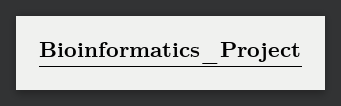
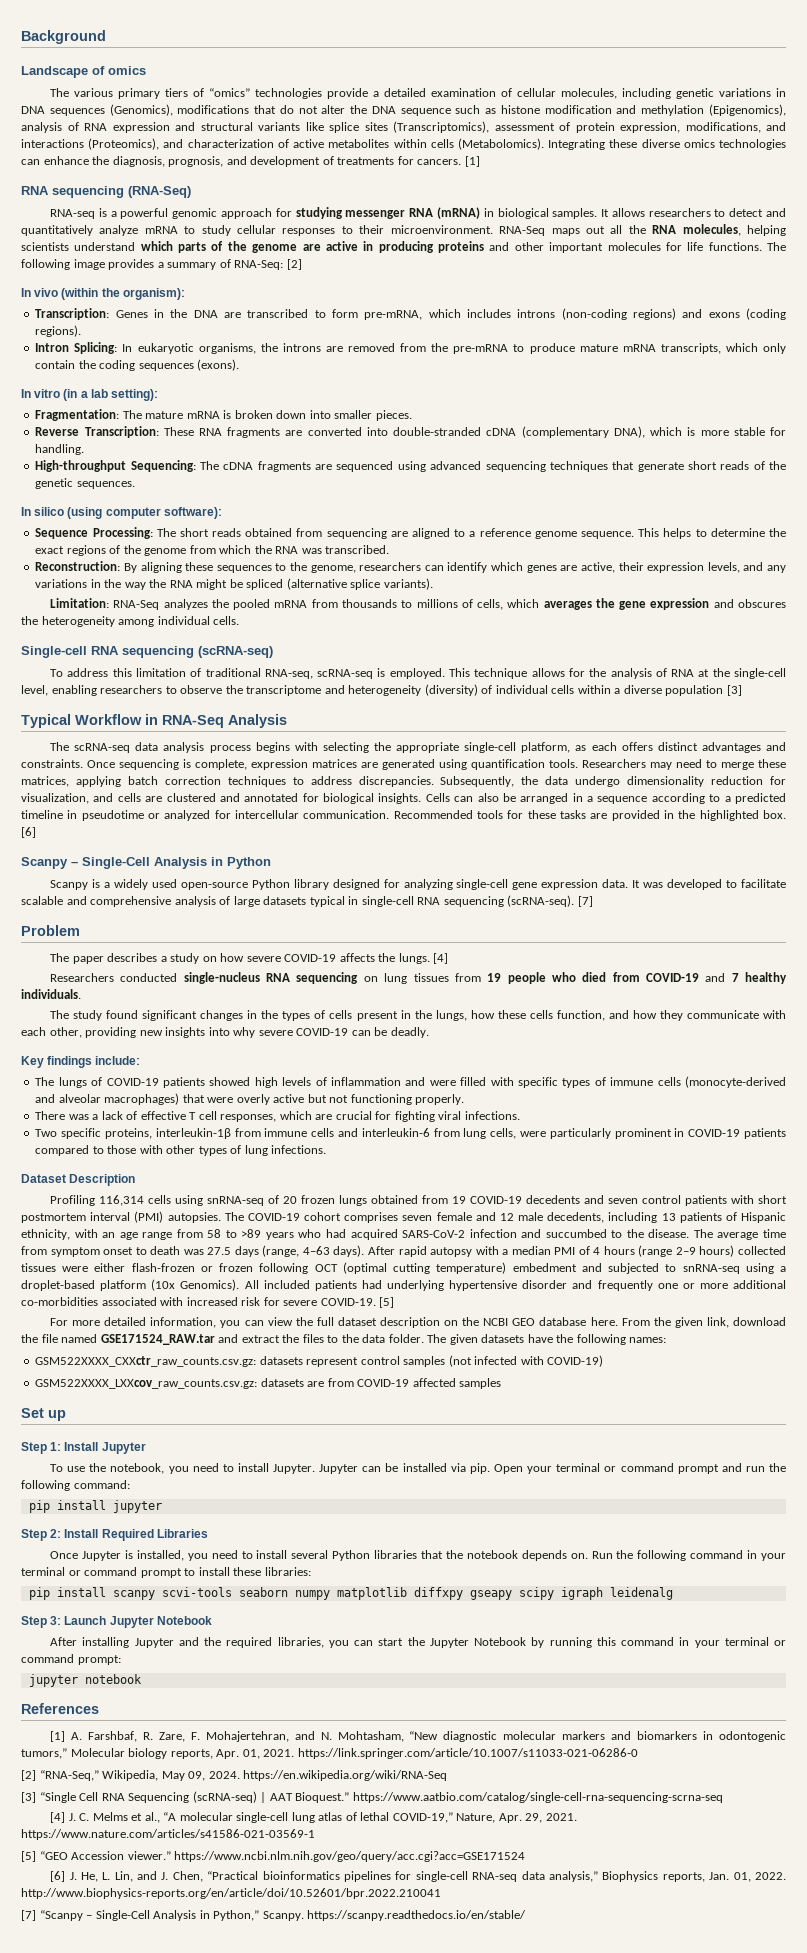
[39,42,301,64] Bioinformatics_Project -> [21,30,106,44] [21,66,146,78] [50,88,786,99] [21,104,786,116] [21,121,786,133] [21,138,786,150] [21,156,480,167] [21,186,191,198] [50,207,787,219] [21,224,786,236] [21,241,786,253] [21,259,302,270] [21,288,185,300] [35,308,787,320] [35,325,82,337] [35,342,786,354] [35,359,240,371] [21,389,159,401] [35,409,412,421] [35,426,787,438] [35,444,85,455] [35,460,787,472] [35,478,135,489] [21,507,222,519] [35,527,787,539] [35,545,390,556] [35,561,787,573] [35,578,433,590] [50,598,786,610] [21,616,240,627] [21,646,273,658] [50,668,786,679] [21,684,742,696] [21,714,287,728] [50,742,786,753] [21,759,786,770] [21,776,787,787] [21,793,787,804] [21,810,787,821] [21,827,36,838] [21,857,271,869] [50,879,787,890] [21,895,593,907] [21,925,80,936] [50,953,449,964] [50,972,787,984] [21,989,81,999] [50,1010,786,1021] [21,1027,429,1038] [21,1056,141,1068] [35,1076,787,1088] [35,1093,465,1105] [35,1111,520,1122] [35,1128,786,1139] [35,1145,327,1156] [21,1174,136,1186] [50,1195,787,1206] [21,1211,786,1223] [21,1229,786,1240] [21,1245,786,1257] [21,1262,787,1274] [21,1279,786,1291] [21,1297,395,1308] [50,1317,787,1328] [21,1334,667,1345] [35,1355,604,1367] [35,1378,502,1389] [21,1408,66,1421] [21,1442,146,1454] [50,1463,786,1474] [21,1480,130,1491] [28,1500,162,1513] [21,1529,208,1541] [50,1550,786,1561] [21,1567,311,1578] [28,1587,673,1600] [21,1616,212,1628] [50,1637,786,1648] [21,1654,121,1665] [28,1674,142,1687] [21,1703,99,1714] [50,1731,786,1742] [21,1748,638,1759] [21,1770,448,1781] [21,1791,723,1803] [50,1812,577,1823] [21,1829,315,1840] [21,1851,526,1862] [50,1871,786,1882] [21,1888,441,1899] [21,1910,527,1921] Background // Landscape of omics // The various primary tiers of “omics” technologies provide a detailed examination of cellular molecules, including genetic variations in DNA sequences (Genomics), modifications that do not alter the DNA sequence such as histone modification and methylation (Epigenomics), analysis of RNA expression and structural variants like splice sites (Transcriptomics), assessment of protein expression, modifications, and interactions (Proteomics), and characterization of active metabolites within cells (Metabolomics). Integrating these diverse omics technologies can enhance the diagnosis, prognosis, and development of treatments for cancers. [1] // RNA sequencing (RNA-Seq) // RNA-seq is a powerful genomic approach for studying messenger RNA (mRNA) in biological samples. It allows researchers to detect and quantitatively analyze mRNA to study cellular responses to their microenvironment. RNA-Seq maps out all the RNA molecules, helping scientists understand which parts of the genome are active in producing proteins and other important molecules for life functions. The following image provides a summary of RNA-Seq: [2] // In vivo (within the organism): // Transcription: Genes in the DNA are transcribed to form pre-mRNA, which includes introns (non-coding regions) and exons (coding regions). // Intron Splicing: In eukaryotic organisms, the introns are removed from the pre-mRNA to produce mature mRNA transcripts, which only contain the coding sequences (exons). // In vitro (in a lab setting): // Fragmentation: The mature mRNA is broken down into smaller pieces. // Reverse Transcription: These RNA fragments are converted into double-stranded cDNA (complementary DNA), which is more stable for handling. // High-throughput Sequencing: The cDNA fragments are sequenced using advanced sequencing techniques that generate short reads of the genetic sequences. // In silico (using computer software): // Sequence Processing: The short reads obtained from sequencing are aligned to a reference genome sequence. This helps to determine the exact regions of the genome from which the RNA was transcribed. // Reconstruction: By aligning these sequences to the genome, researchers can identify which genes are active, their expression levels, and any variations in the way the RNA might be spliced (alternative splice variants). // Limitation: RNA-Seq analyzes the pooled mRNA from thousands to millions of cells, which averages the gene expression and obscures the heterogeneity among individual cells. // Single-cell RNA sequencing (scRNA-seq) // To address this limitation of traditional RNA-seq, scRNA-seq is employed. This technique allows for the analysis of RNA at the single-cell level, enabling researchers to observe the transcriptome and heterogeneity (diversity) of individual cells within a diverse population [3] // Typical Workflow in RNA-Seq Analysis // The scRNA-seq data analysis process begins with selecting the appropriate single-cell platform, as each offers distinct advantages and constraints. Once sequencing is complete, expression matrices are generated using quantification tools. Researchers may need to merge these matrices, applying batch correction techniques to address discrepancies. Subsequently, the data undergo dimensionality reduction for visualization, and cells are clustered and annotated for biological insights. Cells can also be arranged in a sequence according to a predicted timeline in pseudotime or analyzed for intercellular communication. Recommended tools for these tasks are provided in the highlighted box. [6] // Scanpy – Single-Cell Analysis in Python // Scanpy is a widely used open-source Python library designed for analyzing single-cell gene expression data. It was developed to facilitate scalable and comprehensive analysis of large datasets typical in single-cell RNA sequencing (scRNA-seq). [7] // Problem // The paper describes a study on how severe COVID-19 affects the lungs. [4] // Researchers conducted single-nucleus RNA sequencing on lung tissues from 19 people who died from COVID-19 and 7 healthy individuals. // The study found significant changes in the types of cells present in the lungs, how these cells function, and how they communicate with each other, providing new insights into why severe COVID-19 can be deadly. // Key findings include: // The lungs of COVID-19 patients showed high levels of inflammation and were filled with specific types of immune cells (monocyte-derived and alveolar macrophages) that were overly active but not functioning properly. // There was a lack of effective T cell responses, which are crucial for fighting viral infections. // Two specific proteins, interleukin-1β from immune cells and interleukin-6 from lung cells, were particularly prominent in COVID-19 patients compared to those with other types of lung infections. // Dataset Description // Profiling 116,314 cells using snRNA-seq of 20 frozen lungs obtained from 19 COVID-19 decedents and seven control patients with short postmortem interval (PMI) autopsies. The COVID-19 cohort comprises seven female and 12 male decedents, including 13 patients of Hispanic ethnicity, with an age range from 58 to >89 years who had acquired SARS-CoV-2 infection and succumbed to the disease. The average time from symptom onset to death was 27.5 days (range, 4–63 days). After rapid autopsy with a median PMI of 4 hours (range 2–9 hours) collected tissues were either flash-frozen or frozen following OCT (optimal cutting temperature) embedment and subjected to snRNA-seq using a droplet-based platform (10x Genomics). All included patients had underlying hypertensive disorder and frequently one or more additional co-morbidities associated with increased risk for severe COVID-19. [5] // For more detailed information, you can view the full dataset description on the NCBI GEO database here. From the given link, download the file named GSE171524_RAW.tar and extract the files to the data folder. The given datasets have the following names: // GSM522XXXX_CXXctr_raw_counts.csv.gz: datasets represent control samples (not infected with COVID-19) // GSM522XXXX_LXXcov_raw_counts.csv.gz: datasets are from COVID-19 affected samples // Set up // Step 1: Install Jupyter // To use the notebook, you need to install Jupyter. Jupyter can be installed via pip. Open your terminal or command prompt and run the following command: // pip install jupyter // Step 2: Install Required Libraries // Once Jupyter is installed, you need to install several Python libraries that the notebook depends on. Run the following command in your terminal or command prompt to install these libraries: // pip install scanpy scvi-tools seaborn numpy matplotlib diffxpy gseapy scipy igraph leidenalg // Step 3: Launch Jupyter Notebook // After installing Jupyter and the required libraries, you can start the Jupyter Notebook by running this command in your terminal or command prompt: // jupyter notebook // References // [1] A. Farshbaf, R. Zare, F. Mohajertehran, and N. Mohtasham, “New diagnostic molecular markers and biomarkers in odontogenic tumors,” Molecular biology reports, Apr. 01, 2021. https://link.springer.com/article/10.1007/s11033-021-06286-0 // [2] “RNA-Seq,” Wikipedia, May 09, 2024. https://en.wikipedia.org/wiki/RNA-Seq // [3] “Single Cell RNA Sequencing (scRNA-seq) | AAT Bioquest.” https://www.aatbio.com/catalog/single-cell-rna-sequencing-scrna-seq // [4] J. C. Melms et al., “A molecular single-cell lung atlas of lethal COVID-19,” Nature, Apr. 29, 2021. https://www.nature.com/articles/s41586-021-03569-1 // [5] “GEO Accession viewer.” https://www.ncbi.nlm.nih.gov/geo/query/acc.cgi?acc=GSE171524 // [6] J. He, L. Lin, and J. Chen, “Practical bioinformatics pipelines for single-cell RNA-seq data analysis,” Biophysics reports, Jan. 01, 2022. http://www.biophysics-reports.org/en/article/doi/10.52601/bpr.2022.210041 // [7] “Scanpy – Single-Cell Analysis in Python,” Scanpy. https://scanpy.readthedocs.io/en/stable/

